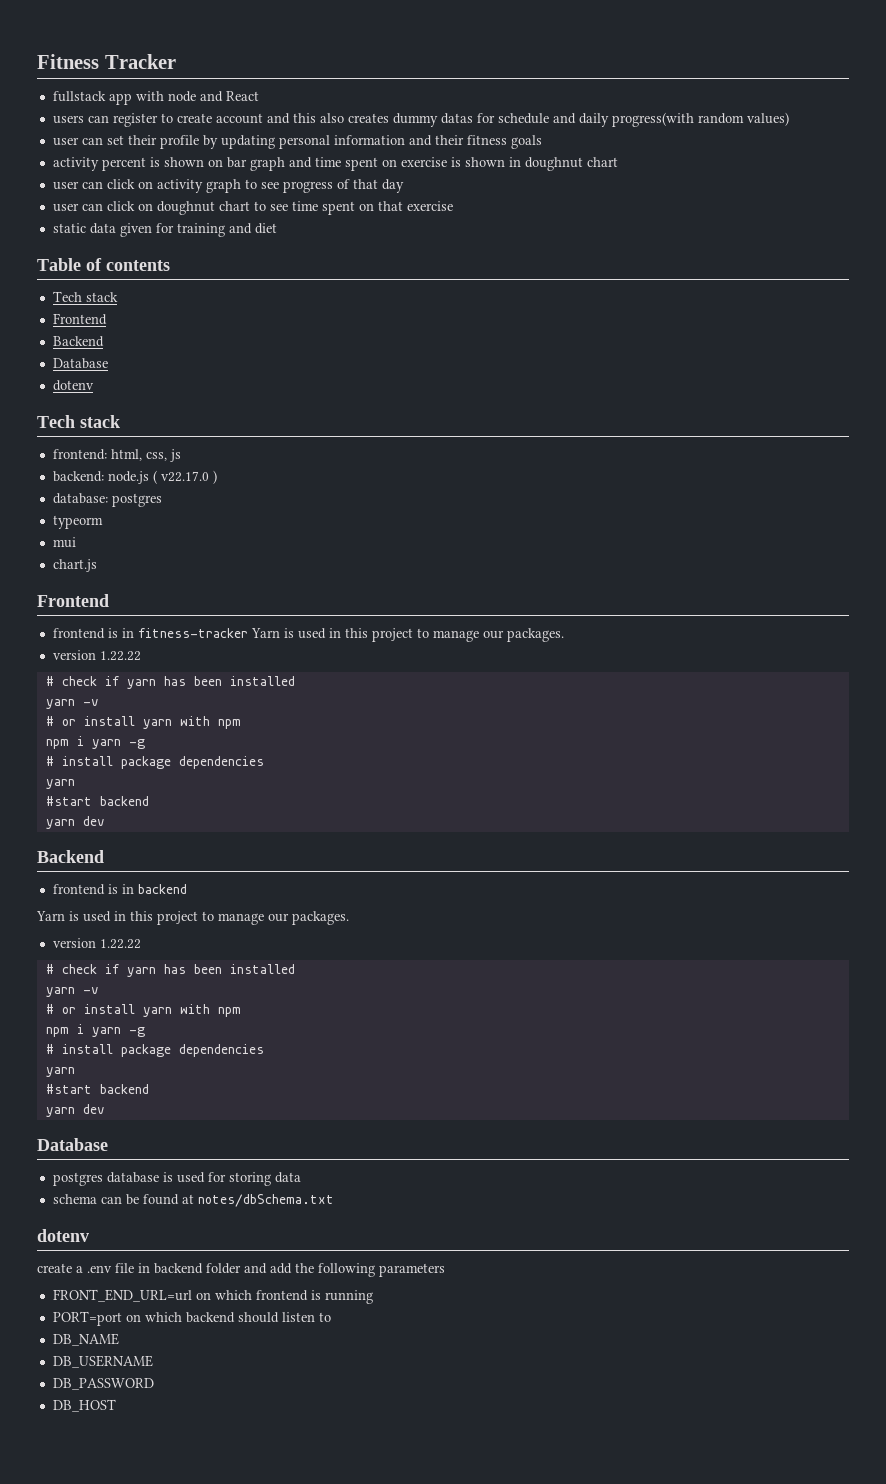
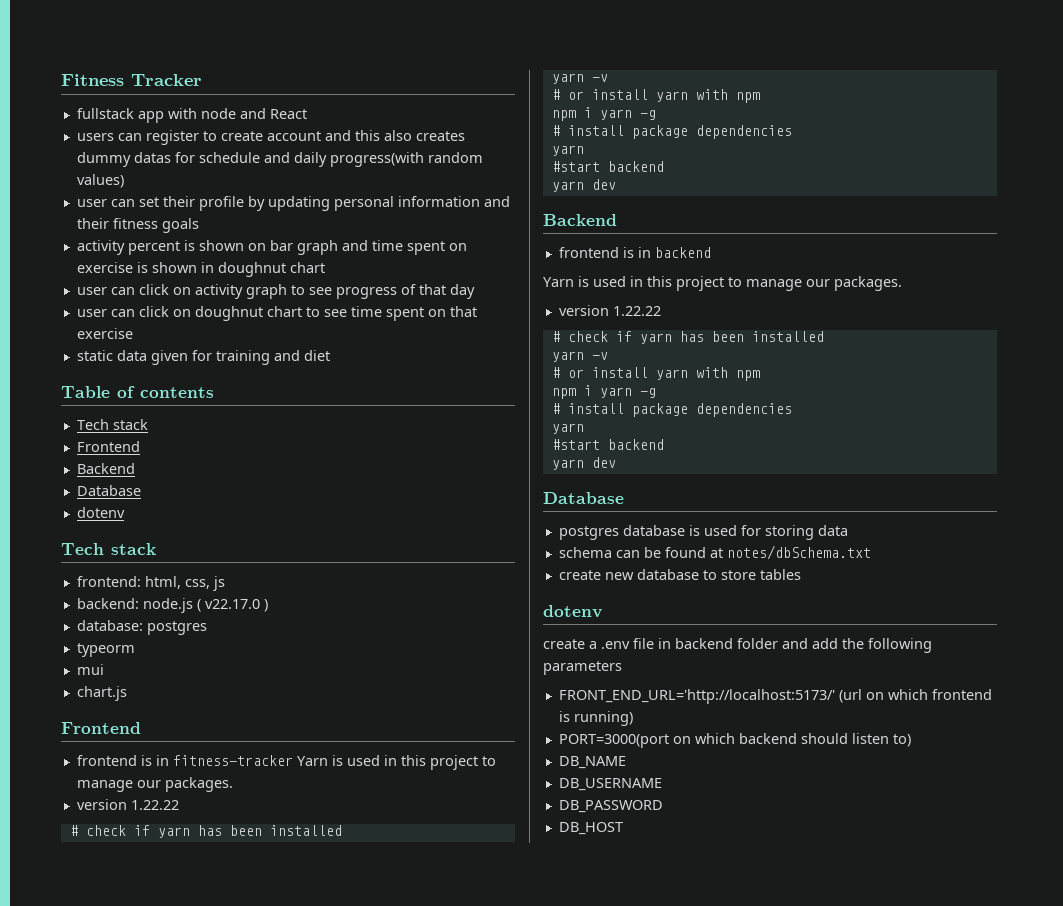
(334, 1200) none -> [558,569,801,580] // create new database to store tables
[52,1289,192,1302] FRONT_END_URL=url -> [558,689,862,704] FRONT_END_URL='http://localhost:5173/' (url
[324,1290,373,1304] [52,1311,122,1326] running // PORT=port -> [573,711,633,726] [558,734,669,748] running) // PORT=3000(port
[318,1312,331,1322] to -> [892,734,911,747] to)

